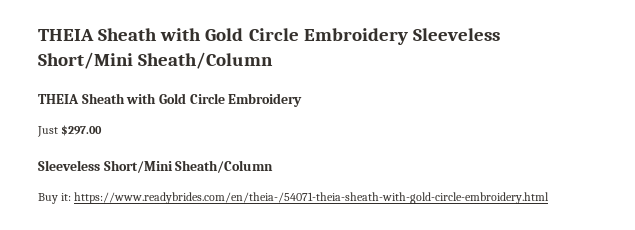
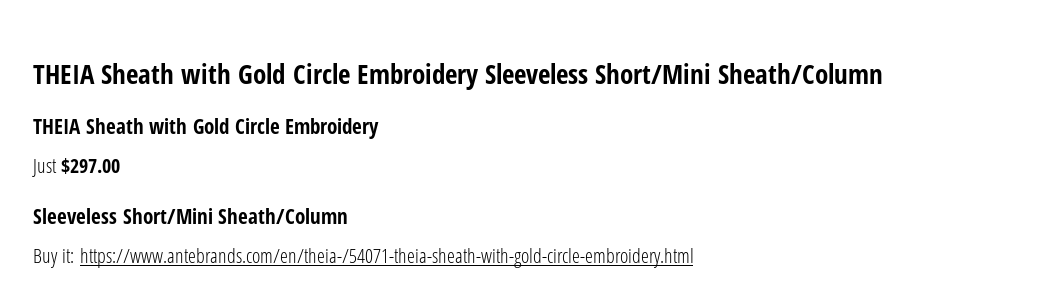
[74,192,550,204] https://www.readybrides.com/en/theia-/54071-theia-sheath-with-gold-circle-embroidery.html -> [79,248,694,268] https://www.antebrands.com/en/theia-/54071-theia-sheath-with-gold-circle-embroidery.html

